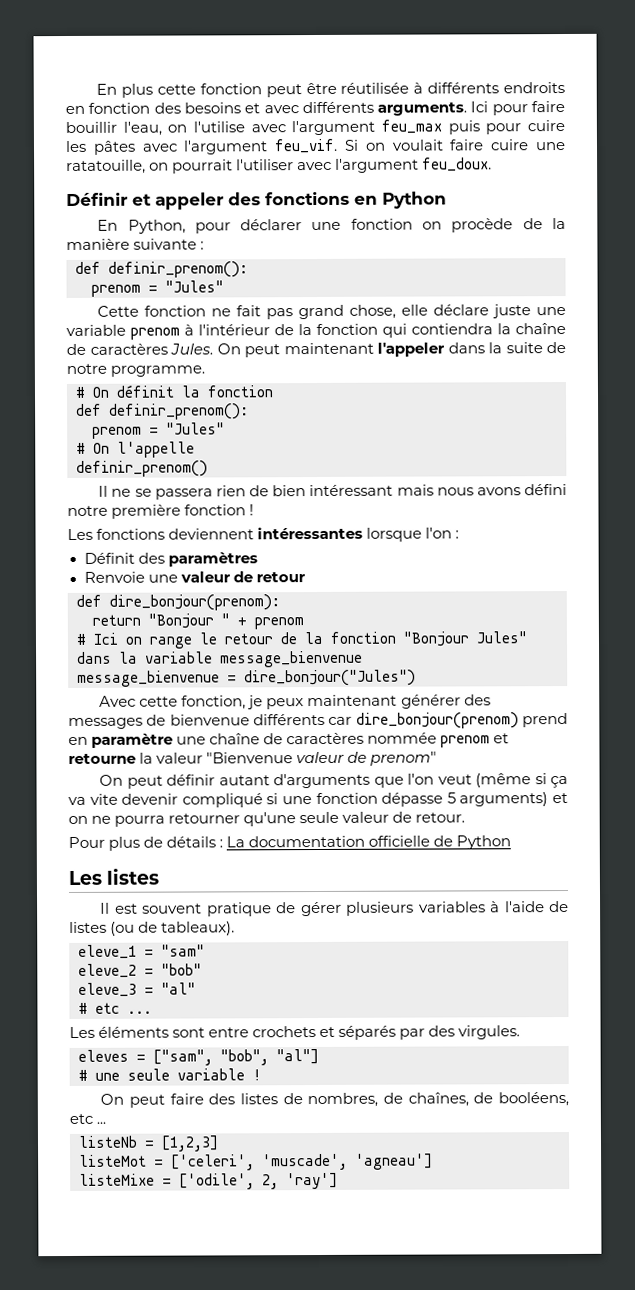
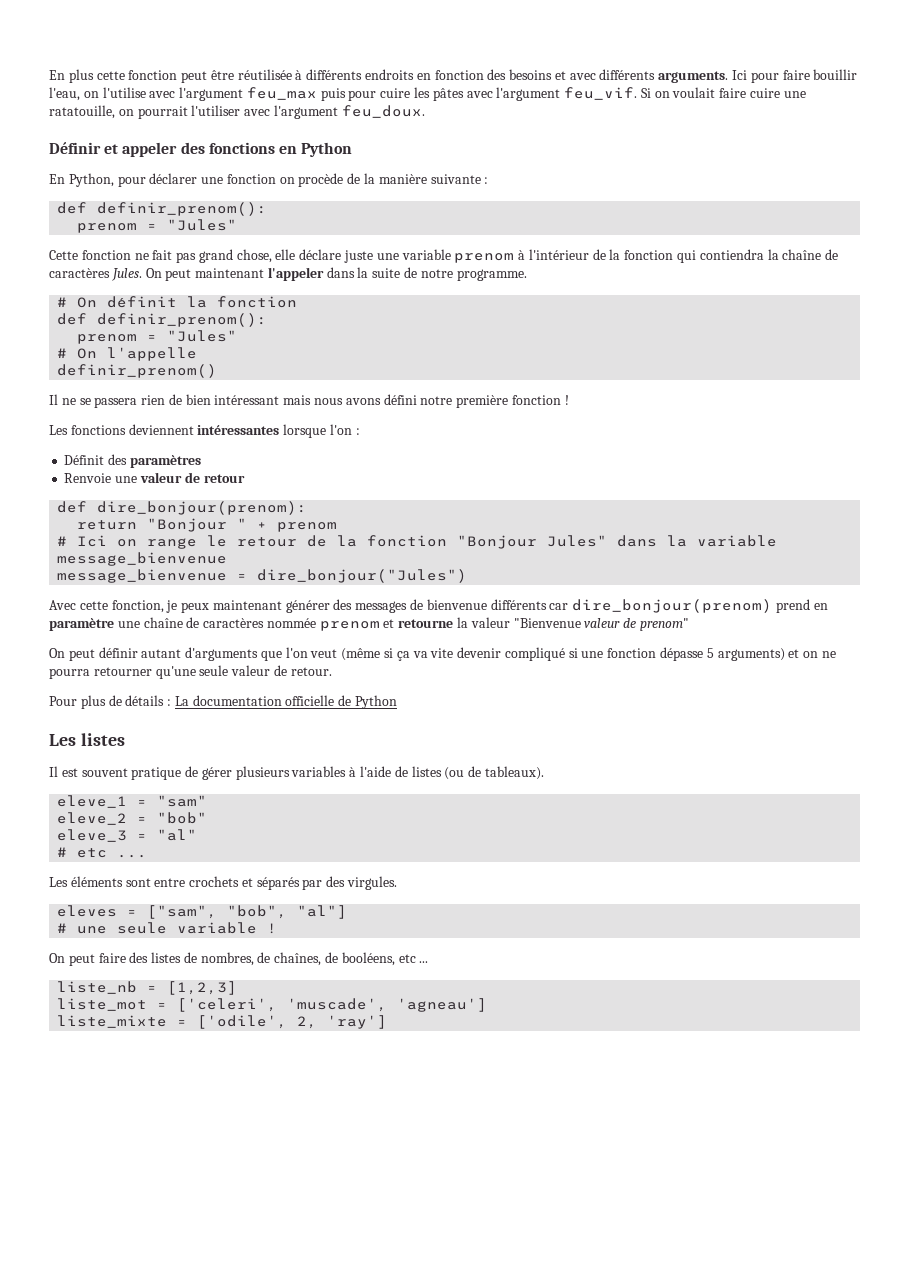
[78,1135,138,1148] listeNb -> [57,981,138,994] liste_nb
[79,1154,147,1167] listeMot -> [57,998,148,1011] liste_mot
[79,1173,155,1186] listeMixe -> [57,1015,168,1028] liste_mixte

